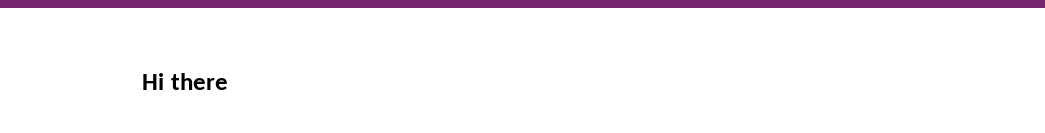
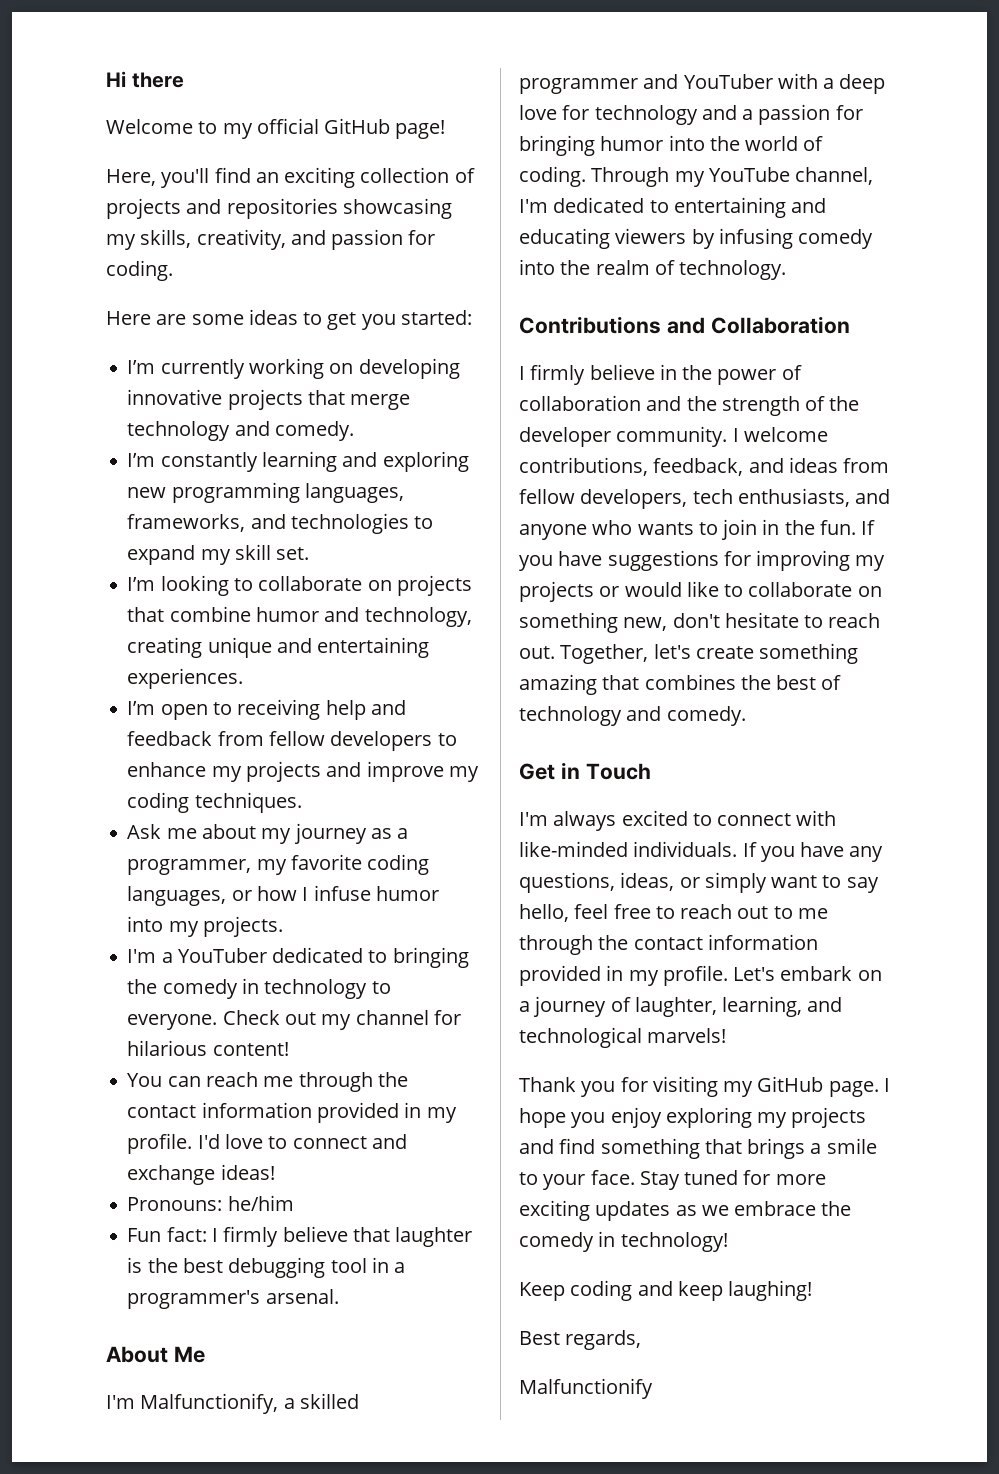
(228, 81) none -> [106,118,446,139] [106,167,475,188] [106,198,452,219] [106,229,436,250] [106,260,173,281] [106,309,472,330] [127,358,460,379] [127,389,411,410] [127,421,354,441] [127,451,469,472] [127,482,404,503] [127,513,434,534] [127,544,310,565] [127,575,472,596] [127,606,472,627] [127,637,430,658] [127,668,244,689] [127,699,406,720] [127,731,457,751] [127,761,479,782] [127,792,302,813] [127,823,409,844] [127,854,430,875] [127,885,439,906] [127,916,283,937] [127,947,469,968] [127,978,391,999] [127,1010,461,1030] [127,1040,289,1056] [127,1072,408,1092] [127,1102,457,1123] [127,1133,407,1154] [127,1164,275,1185] [127,1195,294,1211] [127,1226,473,1247] [127,1257,406,1278] [127,1289,339,1309] [106,1346,205,1363] [106,1393,359,1414] [519,73,886,94] [519,104,863,125] [519,135,824,156] [519,166,874,187] [519,197,827,218] [519,228,874,249] [519,259,787,280] [519,316,850,334] [519,364,802,385] [519,395,860,416] [519,426,828,447] [519,457,890,476] [519,488,891,509] [519,519,876,540] [519,550,886,571] [519,581,882,602] [519,612,881,633] [519,643,859,664] [519,674,842,695] [519,706,746,726] [519,762,651,780] [519,810,837,831] [519,841,884,862] [519,872,879,893] [519,904,828,922] [519,934,818,955] [519,965,882,986] [519,996,843,1017] [519,1027,727,1048] [519,1076,890,1097] [519,1107,867,1128] [519,1138,877,1159] [519,1170,826,1190] [519,1200,852,1221] [519,1231,728,1252] [519,1280,813,1301] [519,1330,642,1350] [519,1378,653,1399] // Welcome to my official GitHub page! // Here, you'll find an exciting collection of projects and repositories showcasing my skills, creativity, and passion for coding. // Here are some ideas to get you started: // I’m currently working on developing innovative projects that merge technology and comedy. // I’m constantly learning and exploring new programming languages, frameworks, and technologies to expand my skill set. // I’m looking to collaborate on projects that combine humor and technology, creating unique and entertaining experiences. // I’m open to receiving help and feedback from fellow developers to enhance my projects and improve my coding techniques. // Ask me about my journey as a programmer, my favorite coding languages, or how I infuse humor into my projects. // I'm a YouTuber dedicated to bringing the comedy in technology to everyone. Check out my channel for hilarious content! // You can reach me through the contact information provided in my profile. I'd love to connect and exchange ideas! // Pronouns: he/him // Fun fact: I firmly believe that laughter is the best debugging tool in a programmer's arsenal. // About Me // I'm Malfunctionify, a skilled programmer and YouTuber with a deep love for technology and a passion for bringing humor into the world of coding. Through my YouTube channel, I'm dedicated to entertaining and educating viewers by infusing comedy into the realm of technology. // Contributions and Collaboration // I firmly believe in the power of collaboration and the strength of the developer community. I welcome contributions, feedback, and ideas from fellow developers, tech enthusiasts, and anyone who wants to join in the fun. If you have suggestions for improving my projects or would like to collaborate on something new, don't hesitate to reach out. Together, let's create something amazing that combines the best of technology and comedy. // Get in Touch // I'm always excited to connect with like-minded individuals. If you have any questions, ideas, or simply want to say hello, feel free to reach out to me through the contact information provided in my profile. Let's embark on a journey of laughter, learning, and technological marvels! // Thank you for visiting my GitHub page. I hope you enjoy exploring my projects and find something that brings a smile to your face. Stay tuned for more exciting updates as we embrace the comedy in technology! // Keep coding and keep laughing! // Best regards, // Malfunctionify

